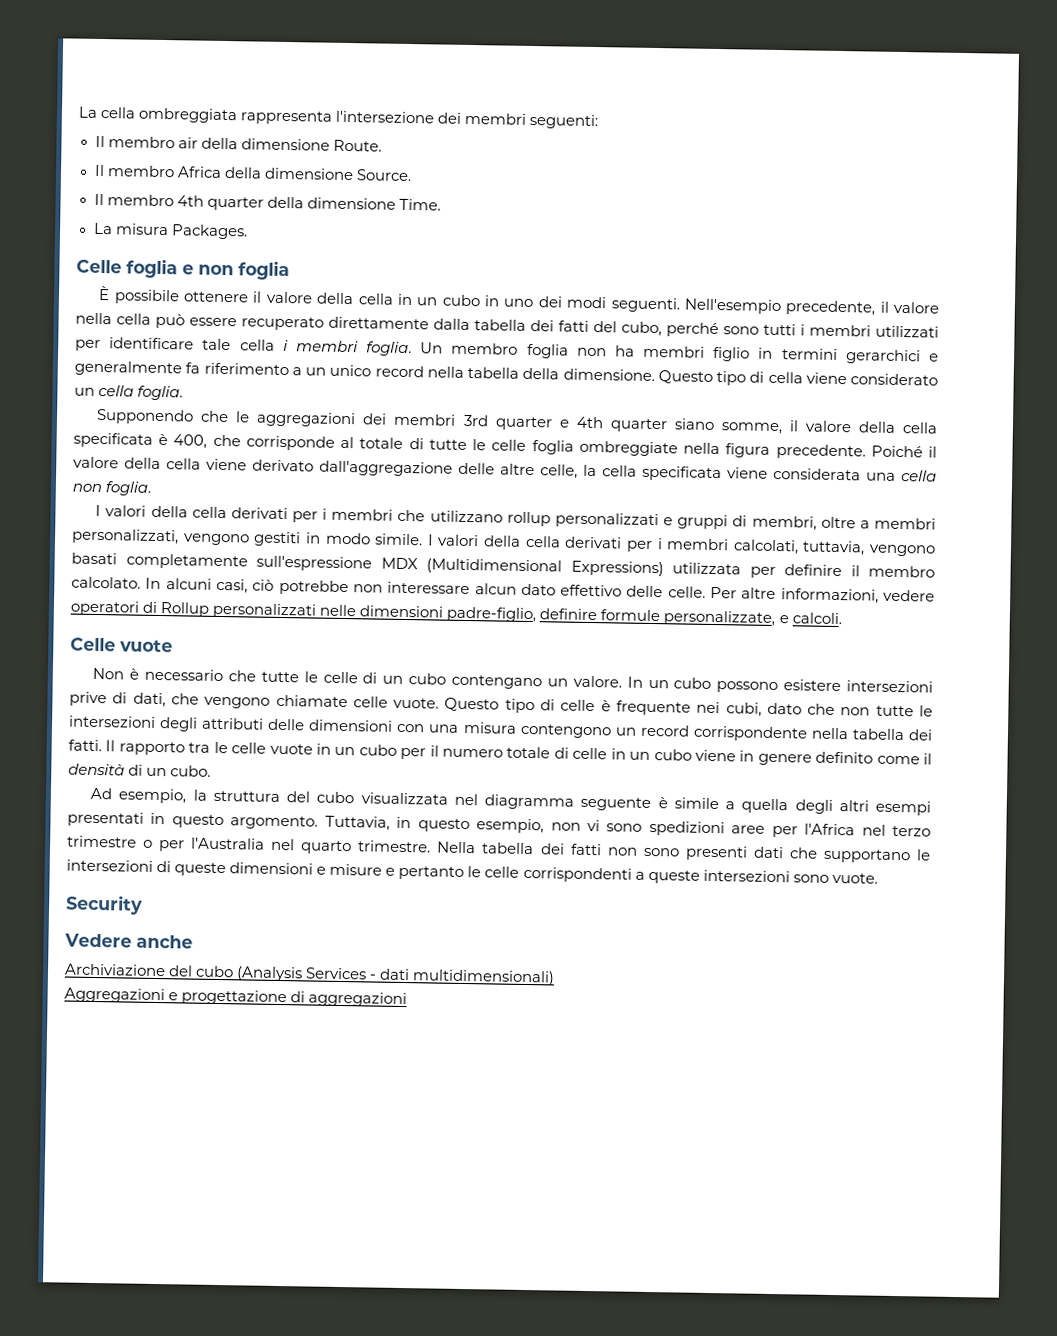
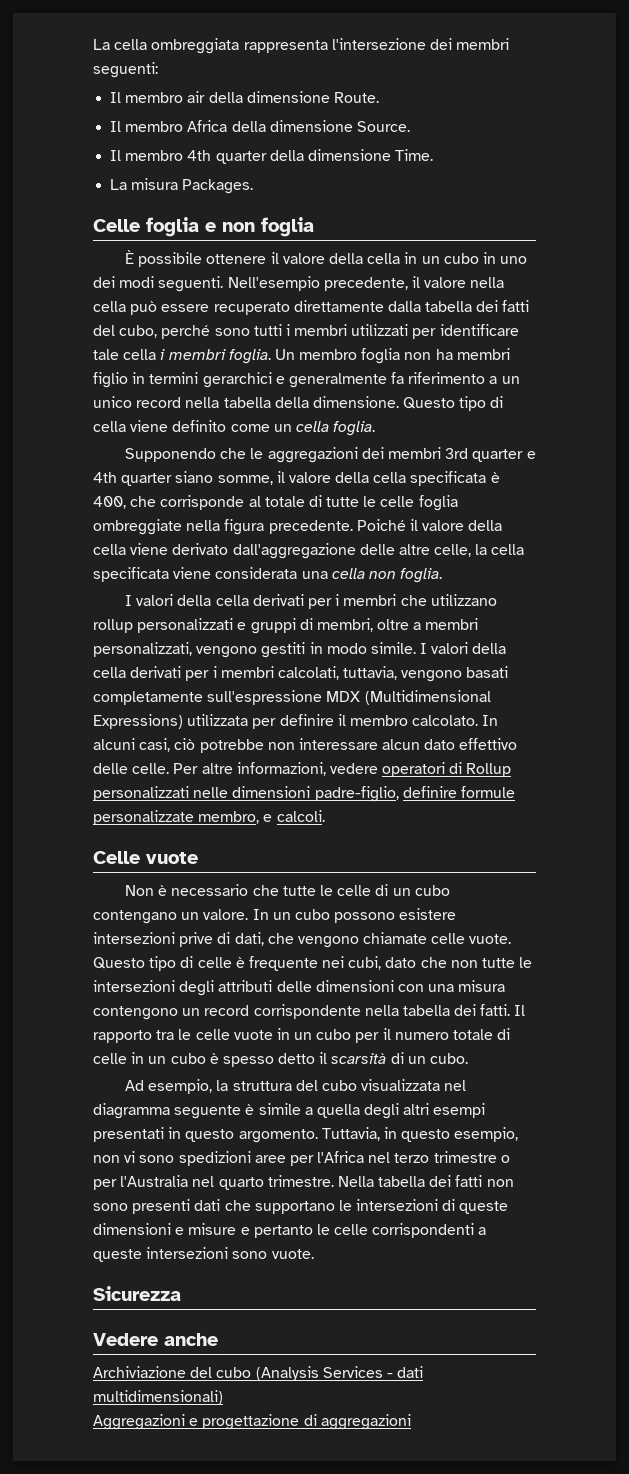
[850,373,938,386] considerato -> [172,420,270,432] definito come
[663,610,776,627] personalizzate, -> [93,810,260,825] personalizzate membro,
[694,749,932,766] [68,763,125,776] viene in genere definito come il densità -> [209,1052,387,1067] è spesso detto il scarsità
[65,894,143,915] Security -> [93,1286,181,1301] Sicurezza

